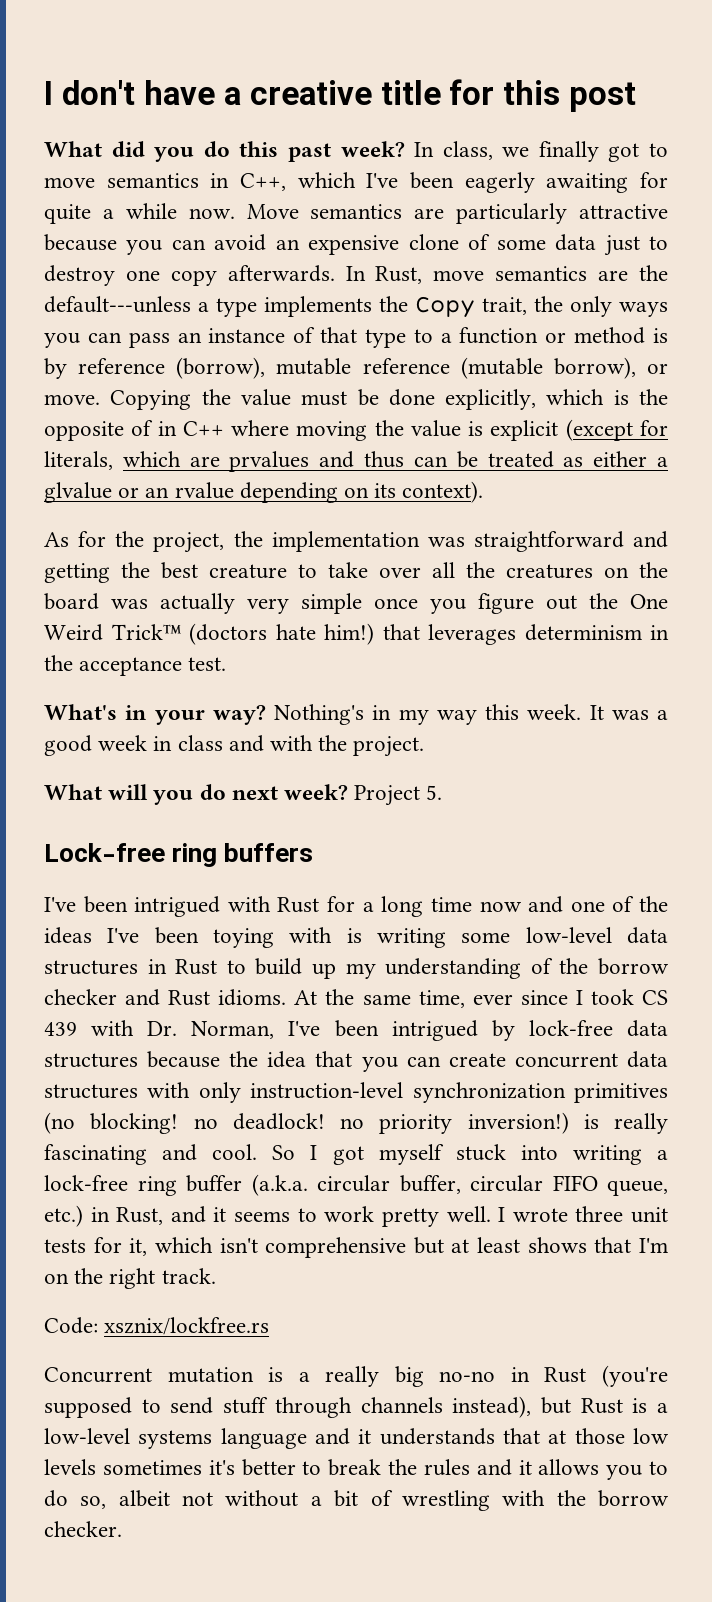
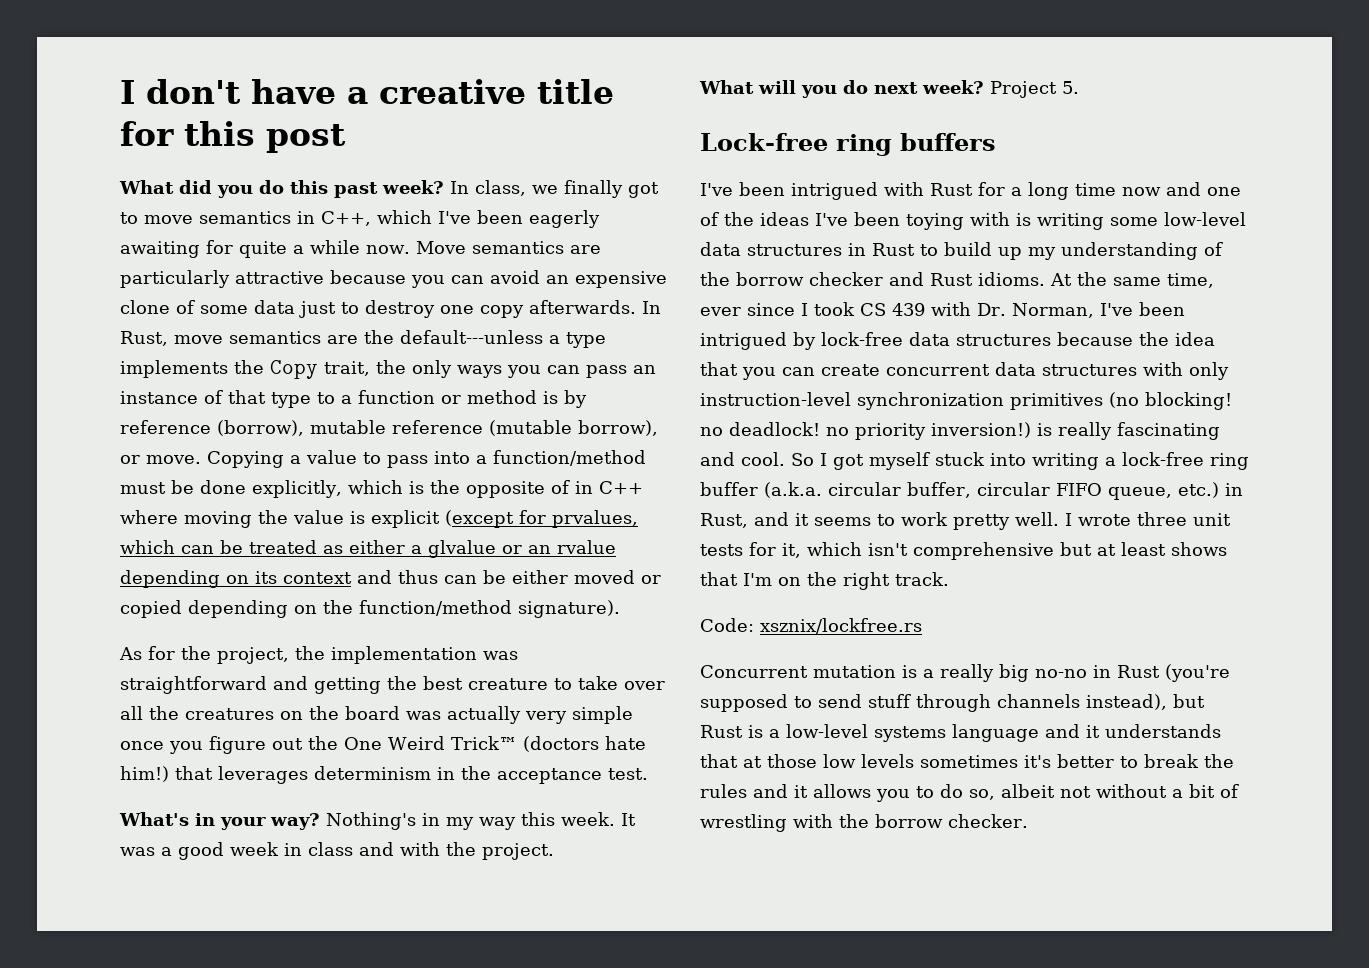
[201,389,291,406] the value -> [290,450,646,468] a value to pass into a function/method
[44,451,405,472] literals, which are prvalues and thus -> [552,510,638,528] [120,540,175,554] prvalues, which
[402,481,484,503] context). -> [283,570,661,584] [120,600,620,618] context and thus can be either moved or copied depending on the function/method signature).

